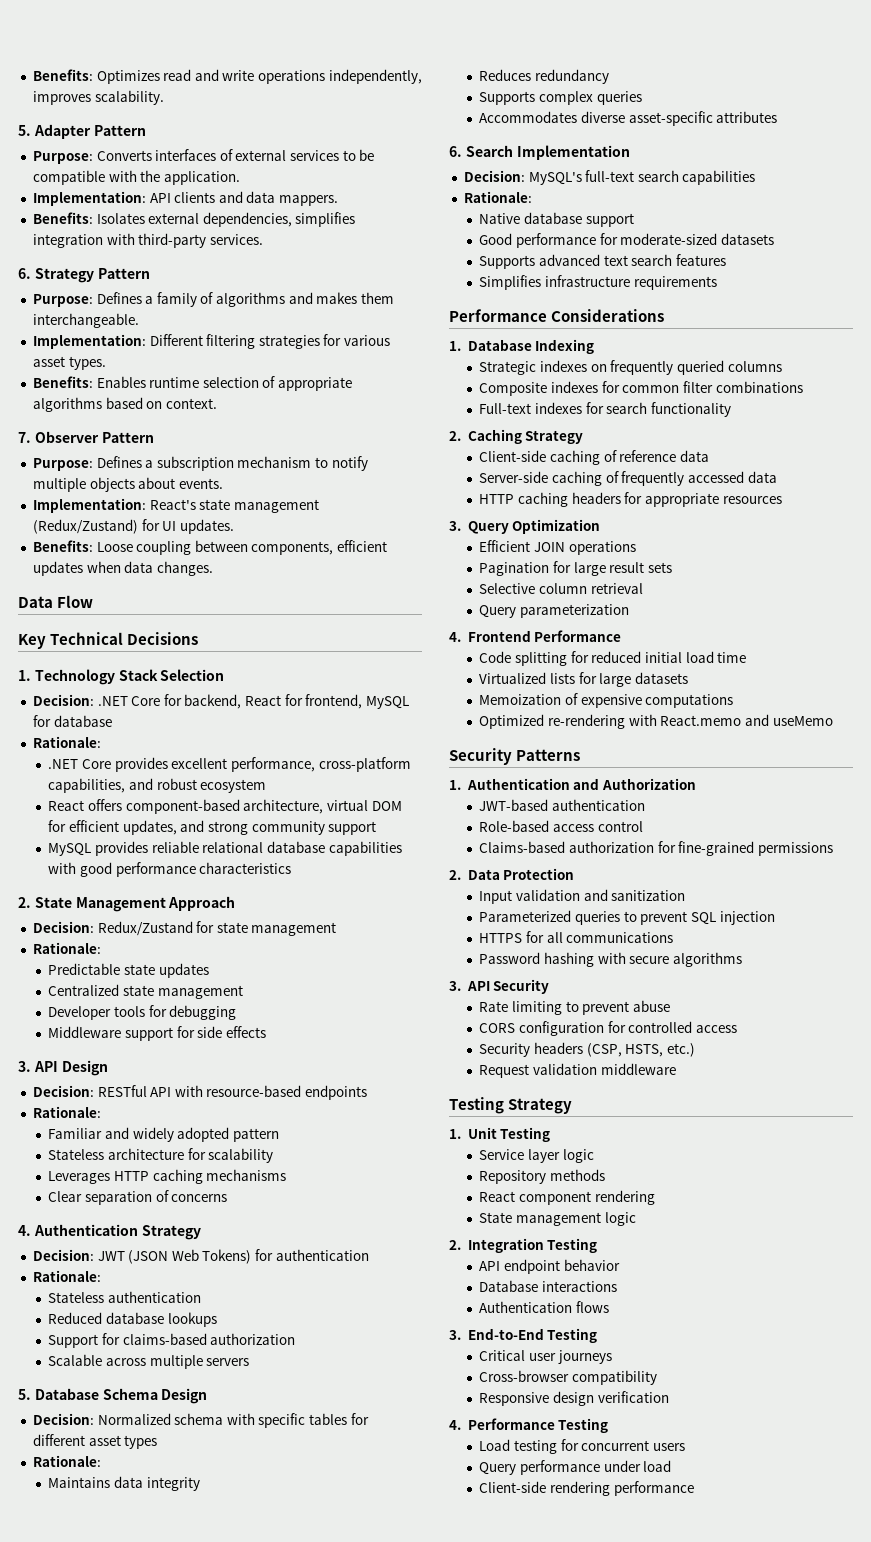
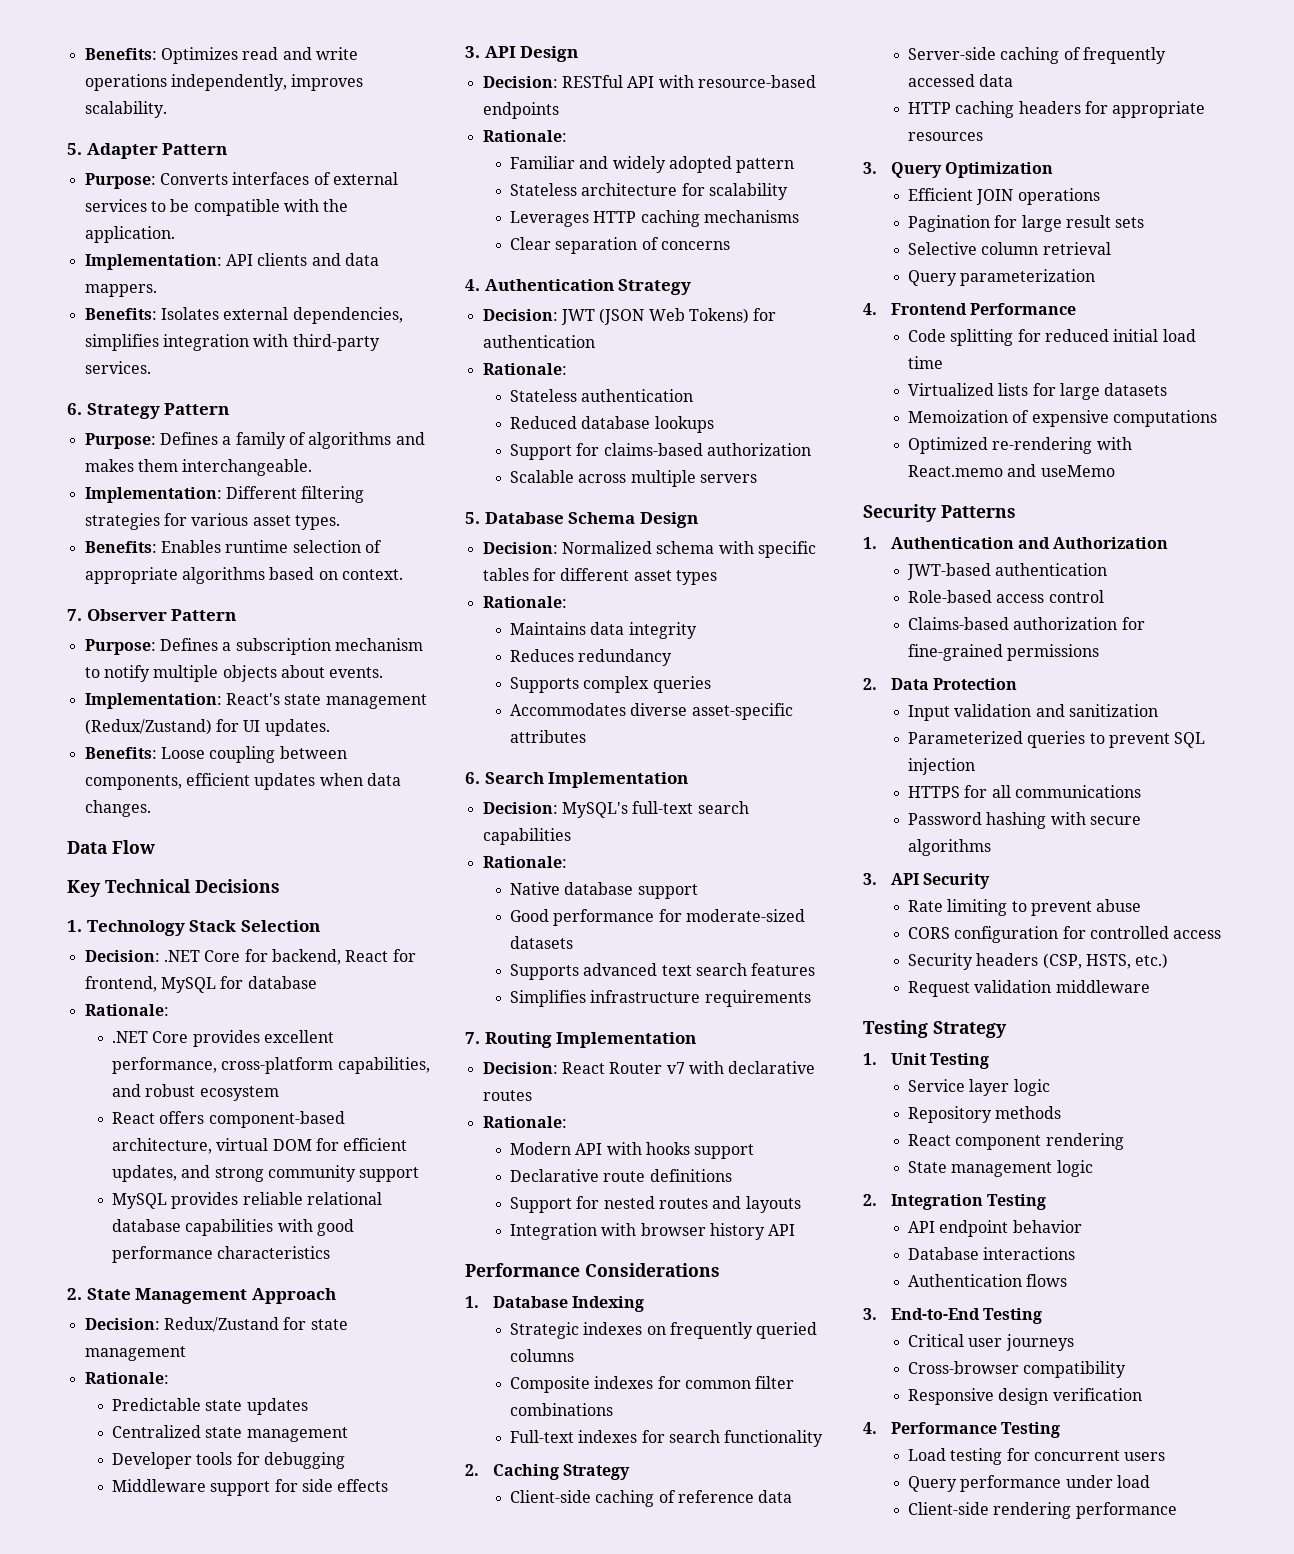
(717, 283) none -> [465,1032,697,1048] [482,1061,816,1074] [482,1090,532,1101] [482,1116,567,1128] [510,1142,755,1159] [510,1169,732,1182] [510,1196,801,1213] [510,1223,796,1240] // 7. Routing Implementation // Decision: React Router v7 with declarative routes // Rationale: // Modern API with hooks support // Declarative route definitions // Support for nested routes and layouts // Integration with browser history API

